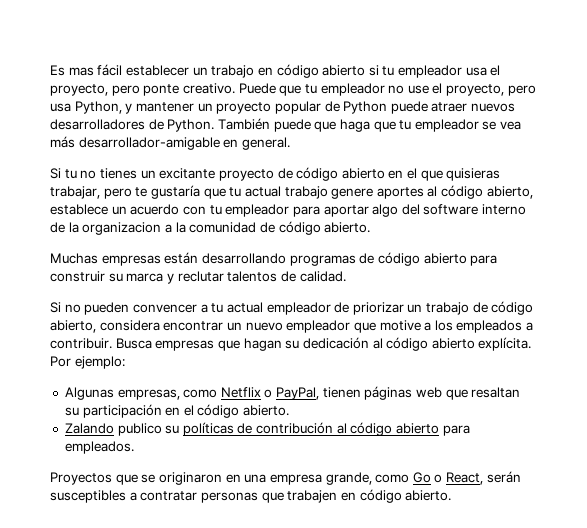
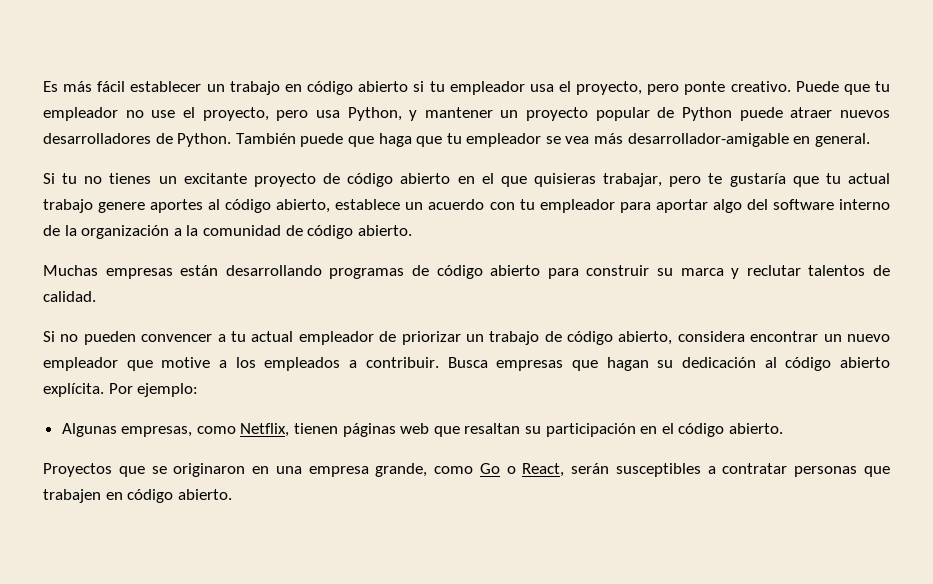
[68,67,94,76] mas -> [63,81,93,92] más
[82,222,162,235] organizacion -> [81,225,170,239] organización
[220,387,320,400] Netflix o PayPal, -> [240,423,290,437] Netflix,
[64,422,470,436] [64,441,134,454] // Zalando publico su políticas de contribución al código abierto para empleados. -> (783, 428) none

